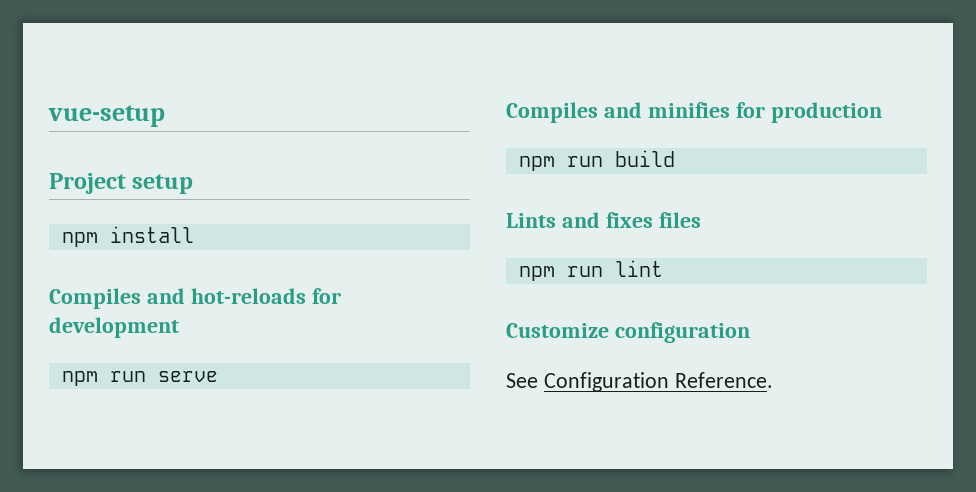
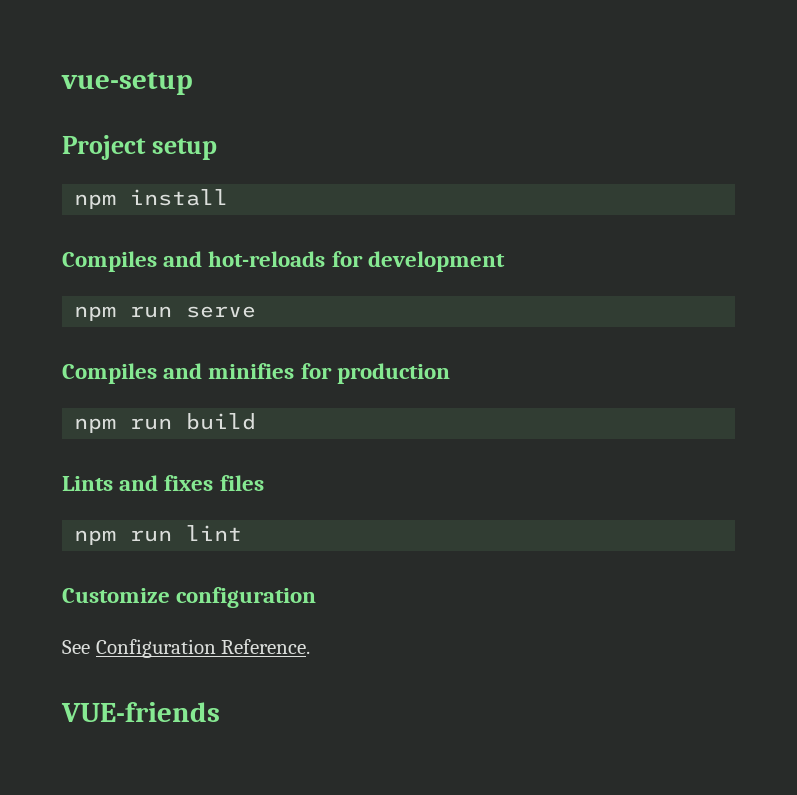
(773, 380) none -> [61,702,220,722] // VUE-friends

